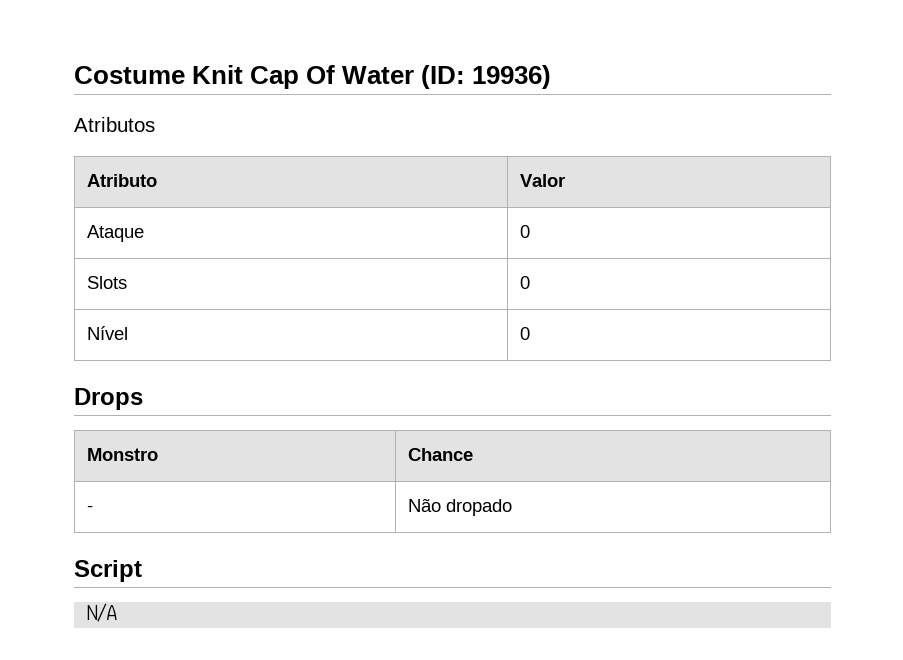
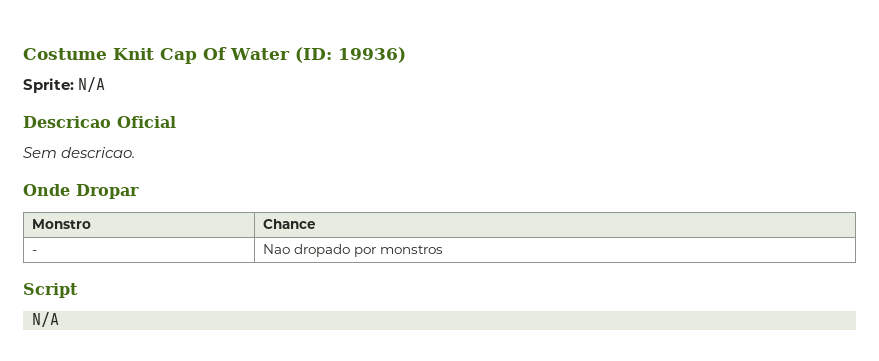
[74,117,155,132] [87,174,158,187] [520,174,566,187] [87,225,145,242] [520,225,531,238] [87,276,128,289] [520,276,531,289] [87,326,129,340] [520,327,531,340] [74,388,143,410] Atributos // Atributo | Valor // Ataque | 0 // Slots | 0 // Nível | 0 // Drops -> [23,77,106,93] [23,116,176,128] [23,147,136,158] [23,184,139,199] Sprite: N/A // Descricao Oficial // Sem descricao. // Onde Dropar
[408,498,442,512] Não -> [262,244,290,254] Nao
(513, 507) none -> [353,245,443,257] por monstros

